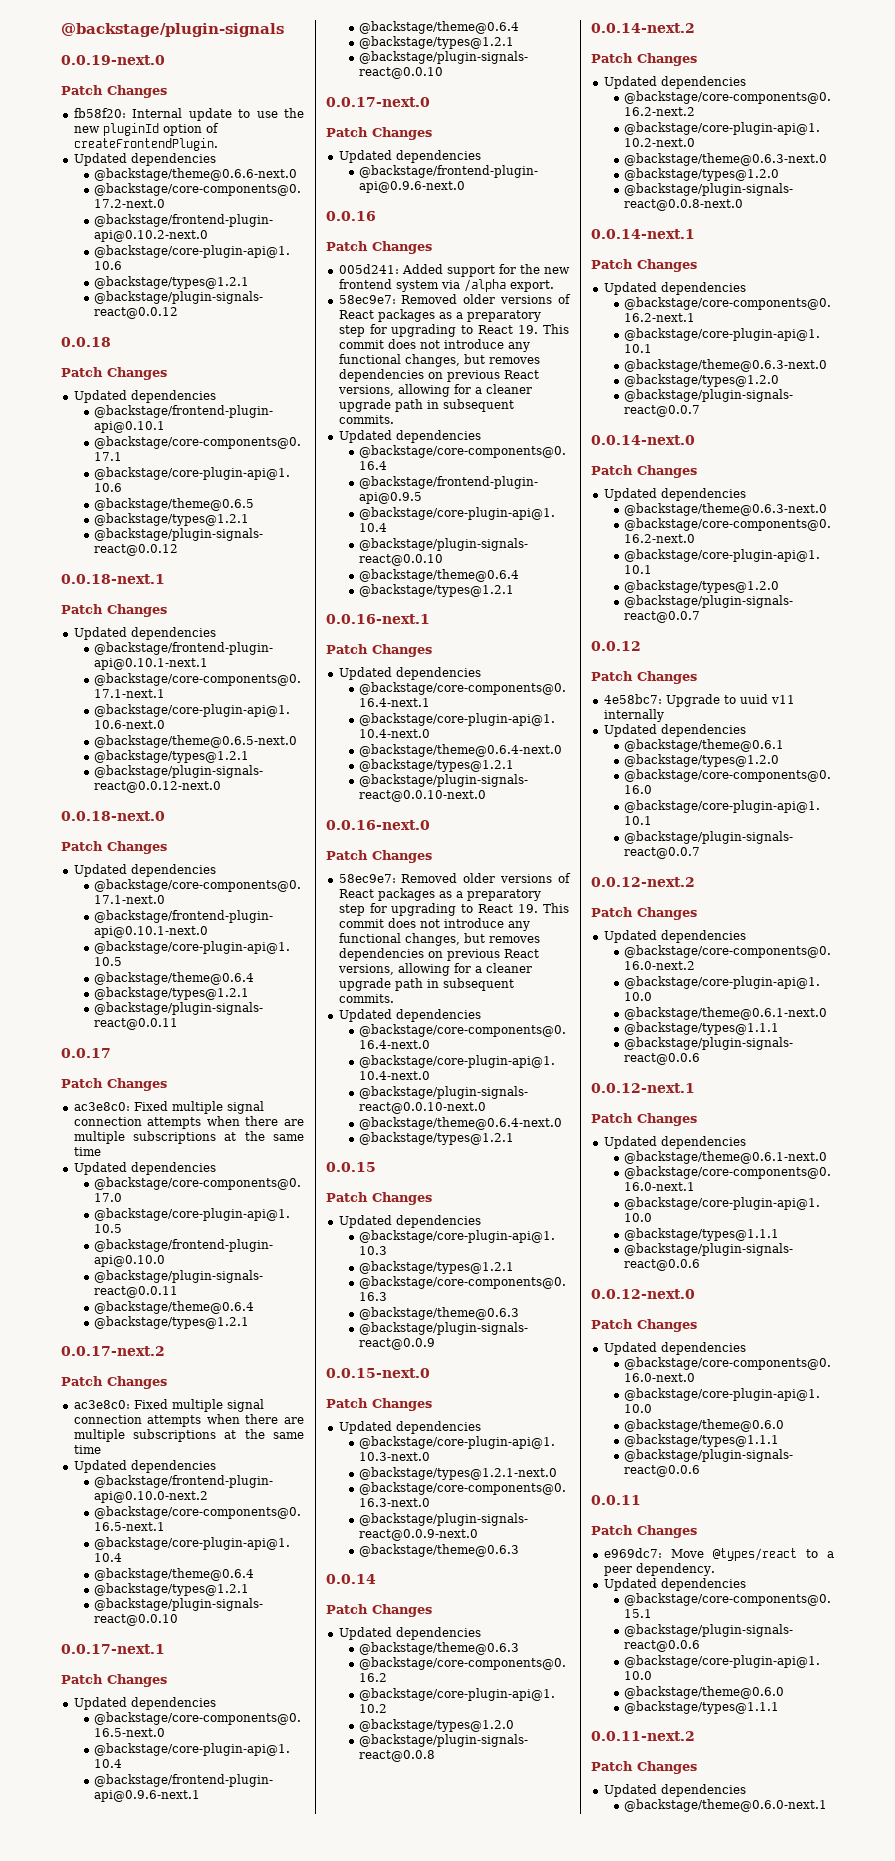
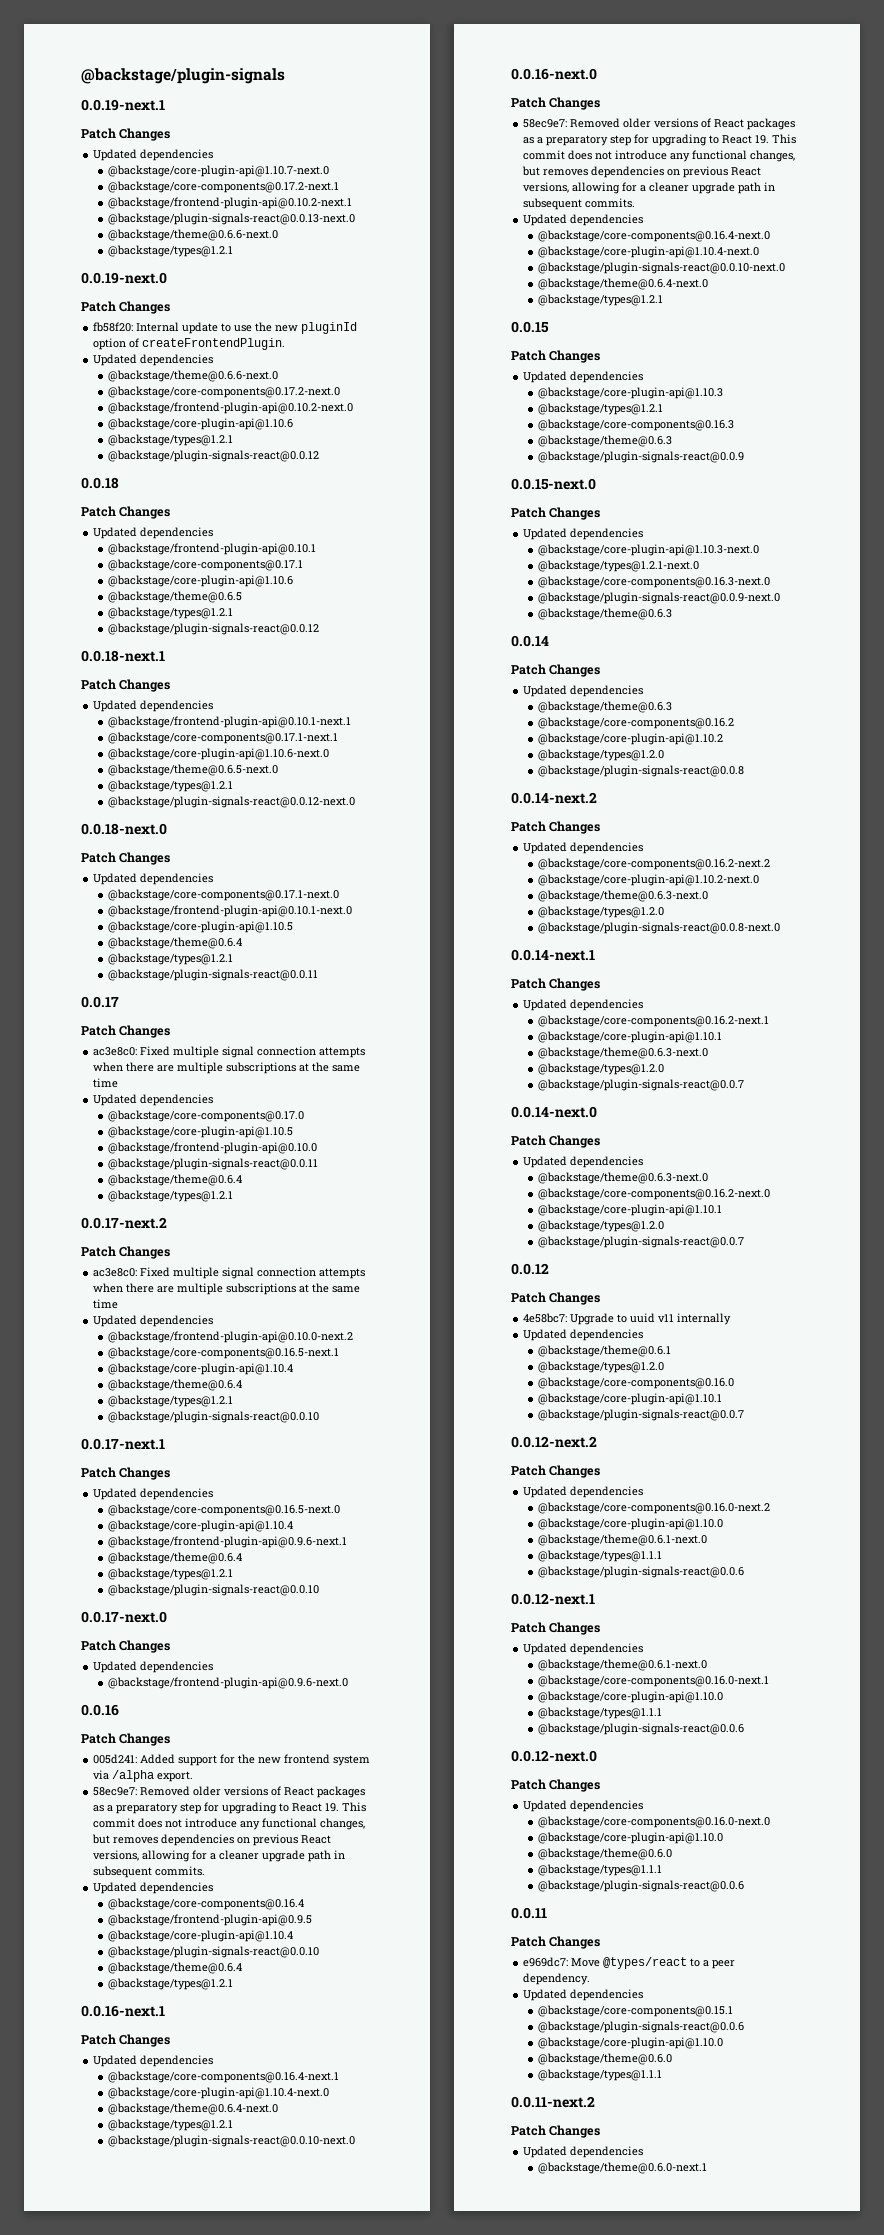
(284, 30) none -> [81,99,165,111] [81,128,171,141] [93,149,214,161] [107,165,329,177] [107,181,339,193] [107,197,352,209] [107,213,355,225] [107,229,278,241] [107,245,233,257] // 0.0.19-next.1 // Patch Changes // Updated dependencies // @backstage/core-plugin-api@1.10.7-next.0 // @backstage/core-components@0.17.2-next.1 // @backstage/frontend-plugin-api@0.10.2-next.1 // @backstage/plugin-signals-react@0.0.13-next.0 // @backstage/theme@0.6.6-next.0 // @backstage/types@1.2.1

